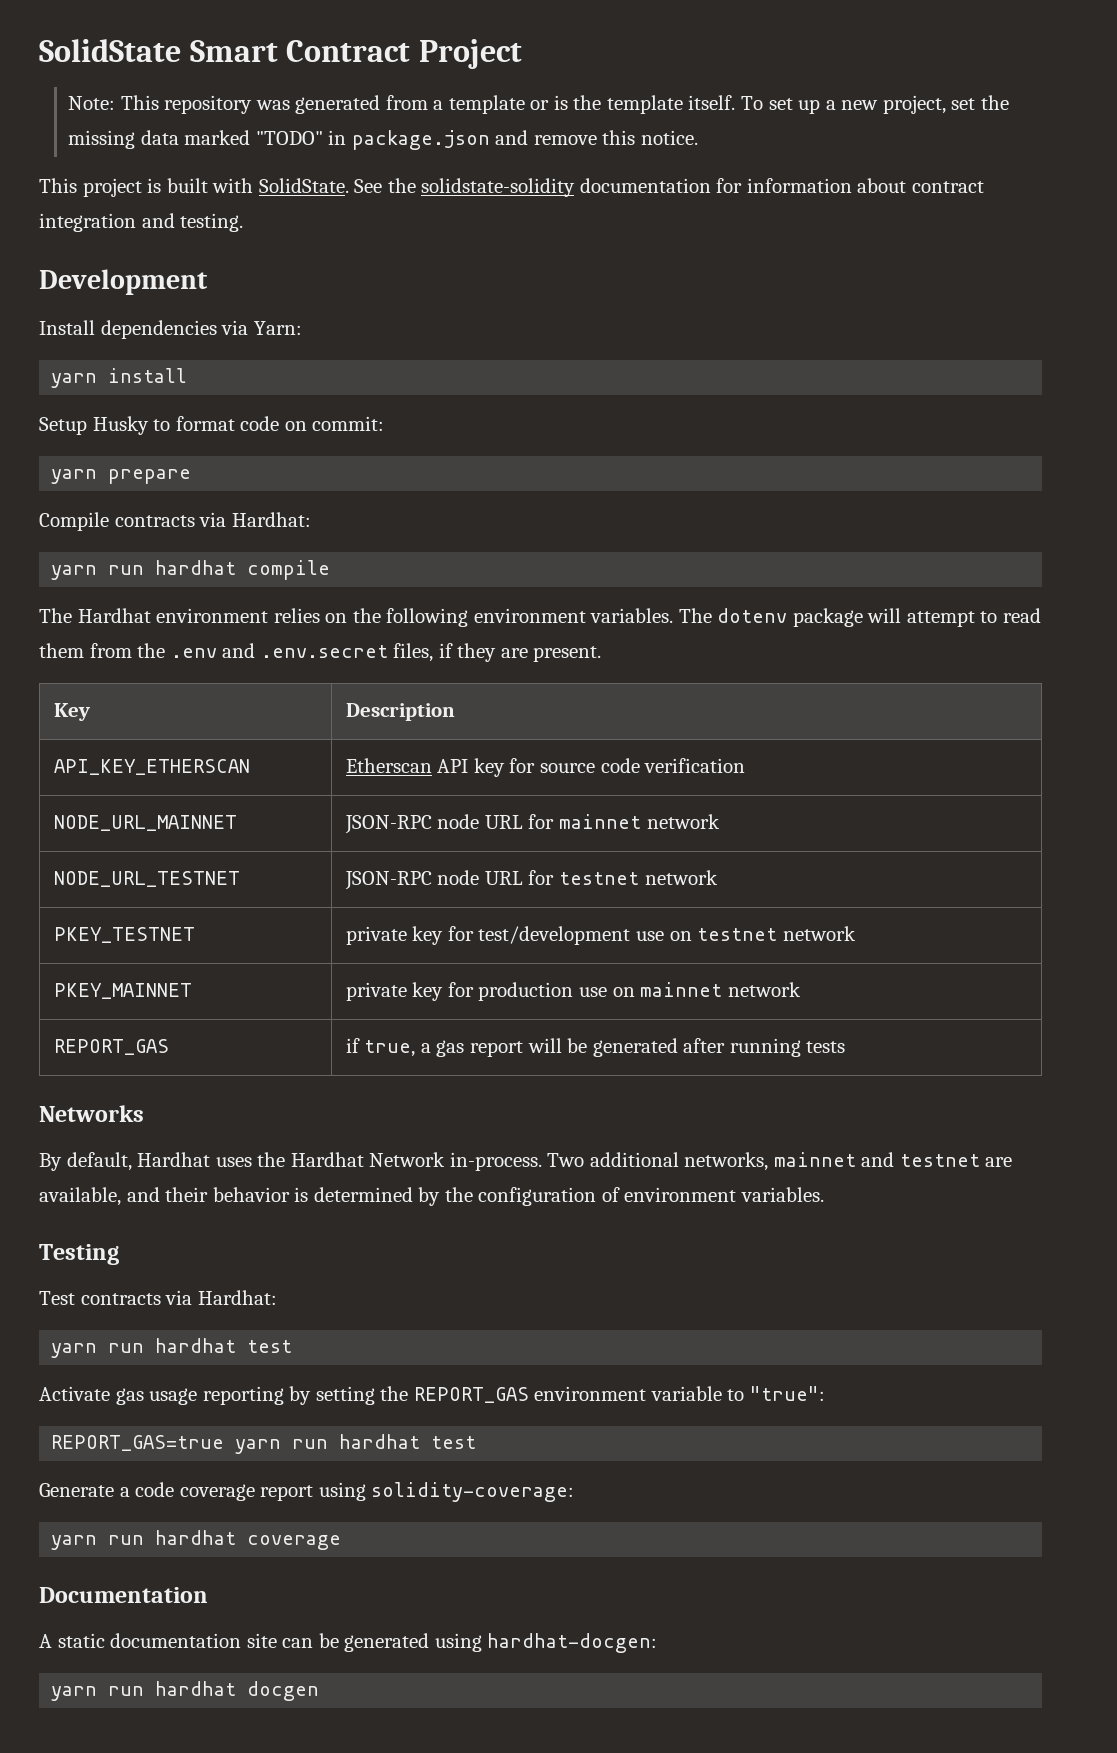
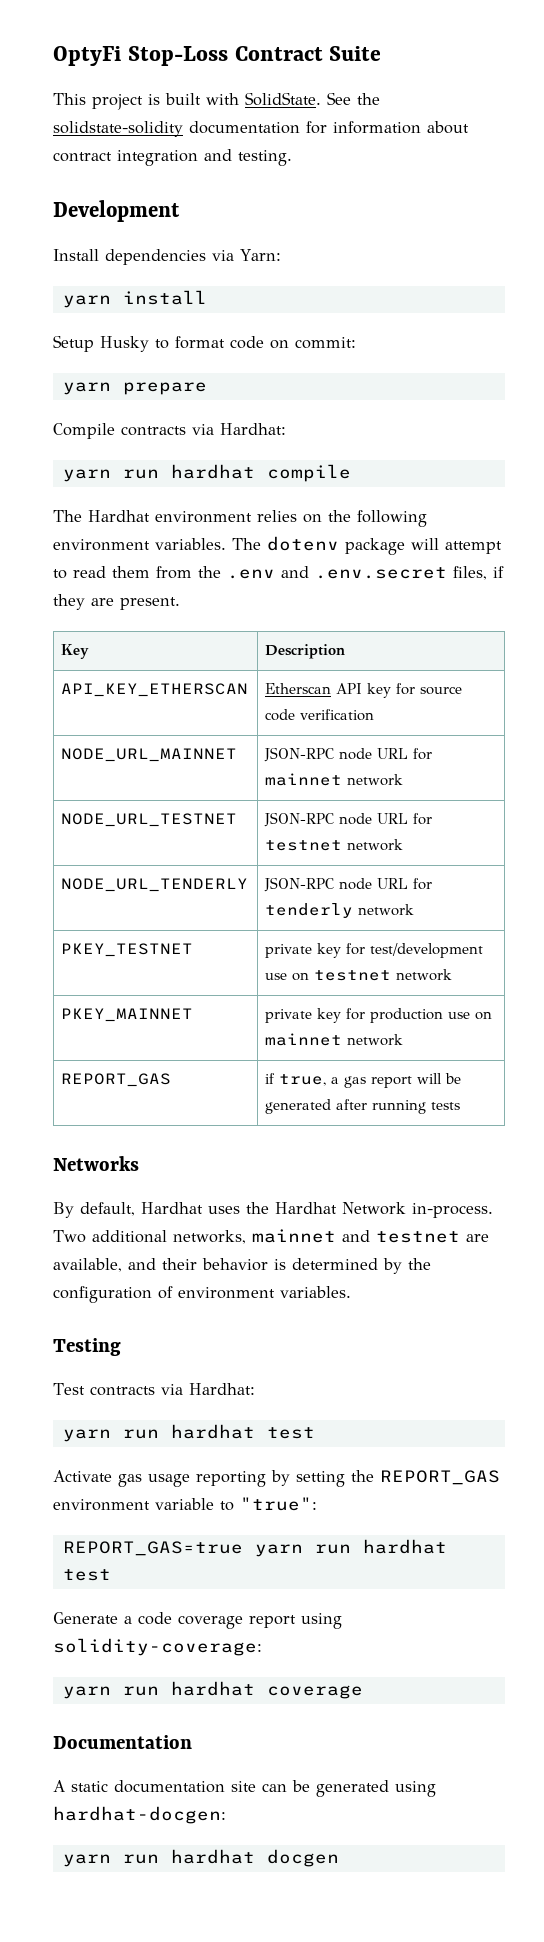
[39,39,522,69] [68,95,1009,114] [68,130,698,150] SolidState Smart Contract Project // Note: This repository was generated from a template or is the template itself. To set up a new project, set the missing data marked "TODO" in package.json and remove this notice. -> [53,46,382,66] OptyFi Stop-Loss Contract Suite
(718, 877) none -> [61,878,249,892] [264,877,433,892] [265,903,415,918] // NODE_URL_TENDERLY | JSON-RPC node URL for tenderly network

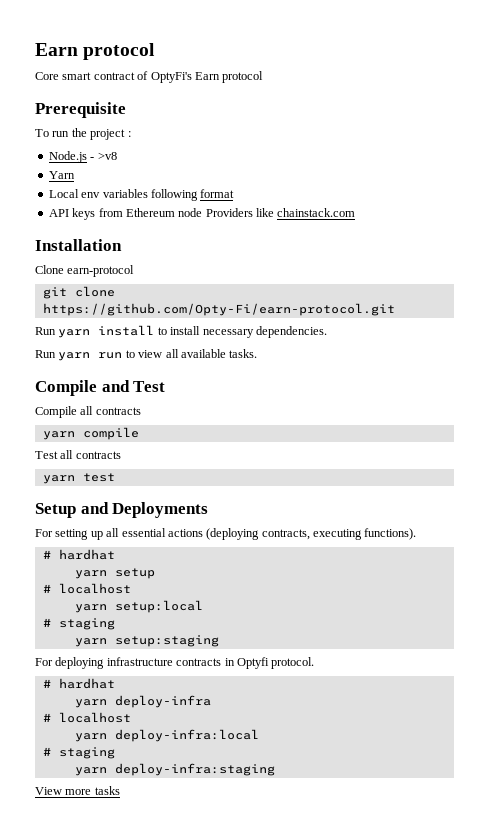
[53,46,382,66] [53,92,380,110] [53,121,469,137] [53,149,292,166] [53,200,180,222] [53,249,281,265] [62,290,207,308] [53,335,356,352] [62,382,207,395] [53,423,286,439] [62,464,351,482] [53,510,427,527] [53,536,502,555] [53,566,504,580] [53,594,180,610] [61,644,90,659] [265,644,346,659] [61,683,249,697] [265,683,463,698] [265,709,375,721] [61,748,238,762] [264,747,433,762] [265,773,404,786] [61,813,238,827] [264,812,433,827] [265,839,404,851] [61,878,249,892] [264,877,433,892] [265,903,415,918] [61,943,194,957] [265,943,484,958] [265,969,453,981] [61,1008,194,1022] [265,1008,493,1023] [265,1033,404,1046] [61,1073,172,1087] [265,1073,462,1088] [265,1099,461,1114] [53,1156,139,1171] [53,1202,493,1218] [53,1229,489,1244] [53,1258,431,1274] [53,1286,351,1303] [53,1338,121,1356] [53,1383,255,1396] [62,1424,315,1442] [53,1470,500,1487] [53,1497,317,1511] [62,1539,447,1557] [62,1569,111,1581] [53,1612,342,1629] [53,1638,262,1656] [62,1681,363,1699] [53,1735,192,1749] [53,1780,436,1797] [53,1806,226,1824] [62,1849,339,1867] OptyFi Stop-Loss Contract Suite // This project is built with SolidState. See the solidstate-solidity documentation for information about contract integration and testing. // Development // Install dependencies via Yarn: // yarn install // Setup Husky to format code on commit: // yarn prepare // Compile contracts via Hardhat: // yarn run hardhat compile // The Hardhat environment relies on the following environment variables. The dotenv package will attempt to read them from the .env and .env.secret files, if they are present. // Key | Description // API_KEY_ETHERSCAN | Etherscan API key for source code verification // NODE_URL_MAINNET | JSON-RPC node URL for mainnet network // NODE_URL_TESTNET | JSON-RPC node URL for testnet network // NODE_URL_TENDERLY | JSON-RPC node URL for tenderly network // PKEY_TESTNET | private key for test/development use on testnet network // PKEY_MAINNET | private key for production use on mainnet network // REPORT_GAS | if true, a gas report will be generated after running tests // Networks // By default, Hardhat uses the Hardhat Network in-process. Two additional networks, mainnet and testnet are available, and their behavior is determined by the configuration of environment variables. // Testing // Test contracts via Hardhat: // yarn run hardhat test // Activate gas usage reporting by setting the REPORT_GAS environment variable to "true": // REPORT_GAS=true yarn run hardhat test // Generate a code coverage report using solidity-coverage: // yarn run hardhat coverage // Documentation // A static documentation site can be generated using hardhat-docgen: // yarn run hardhat docgen -> [35,43,156,60] [35,71,264,83] [35,102,126,118] [35,128,131,140] [48,151,117,163] [48,171,75,179] [48,189,235,201] [48,208,356,220] [35,239,122,251] [35,265,135,277] [42,286,115,299] [42,303,395,316] [35,325,327,338] [35,349,258,361] [35,380,166,396] [35,406,141,418] [42,427,139,440] [35,450,121,459] [42,473,115,484] [35,502,209,518] [35,528,417,540] [42,549,115,560] [74,568,155,579] [42,583,131,594] [74,600,203,613] [42,618,115,630] [74,635,219,647] [35,657,315,669] [42,678,115,689] [74,695,211,708] [42,712,131,723] [74,729,259,742] [42,747,115,759] [74,763,275,776] [35,786,120,795] Earn protocol // Core smart contract of OptyFi's Earn protocol // Prerequisite // To run the project : // Node.js - >v8 // Yarn // Local env variables following format // API keys from Ethereum node Providers like chainstack.com // Installation // Clone earn-protocol // git clone https://github.com/Opty-Fi/earn-protocol.git // Run yarn install to install necessary dependencies. // Run yarn run to view all available tasks. // Compile and Test // Compile all contracts // yarn compile // Test all contracts // yarn test // Setup and Deployments // For setting up all essential actions (deploying contracts, executing functions). // # hardhat // yarn setup // # localhost // yarn setup:local // # staging // yarn setup:staging // For deploying infrastructure contracts in Optyfi protocol. // # hardhat // yarn deploy-infra // # localhost // yarn deploy-infra:local // # staging // yarn deploy-infra:staging // View more tasks

